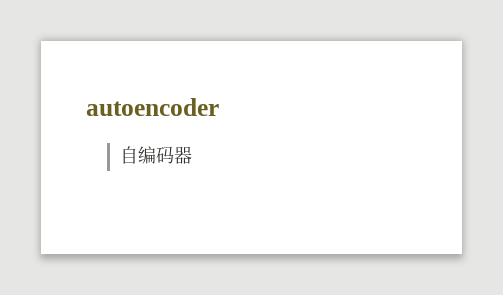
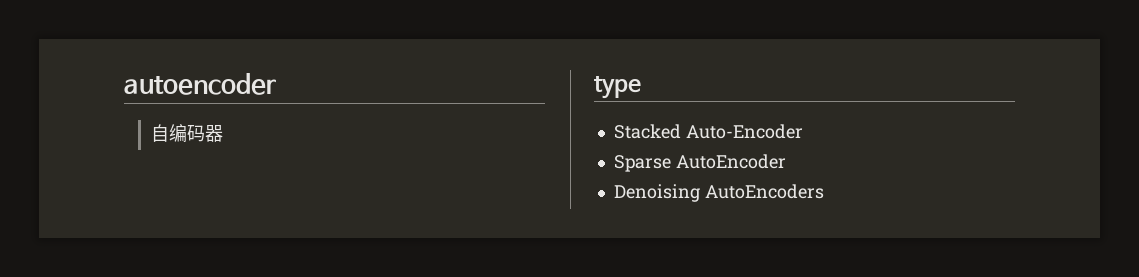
(192, 155) none -> [594,76,641,99] [613,124,803,139] [613,154,786,172] [613,184,824,202] // type // Stacked Auto-Encoder // Sparse AutoEncoder // Denoising AutoEncoders

